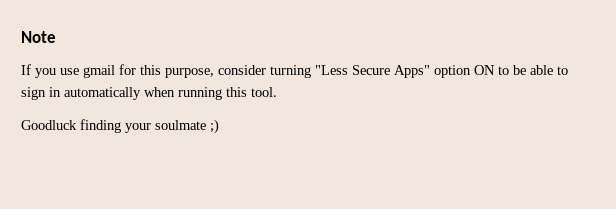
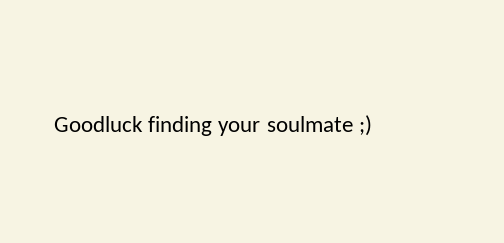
[21,31,56,43] [21,64,568,78] [21,87,277,100] Note // If you use gmail for this purpose, consider turning "Less Secure Apps" option ON to be able to sign in automatically when running this tool. // -> (54, 124) none

